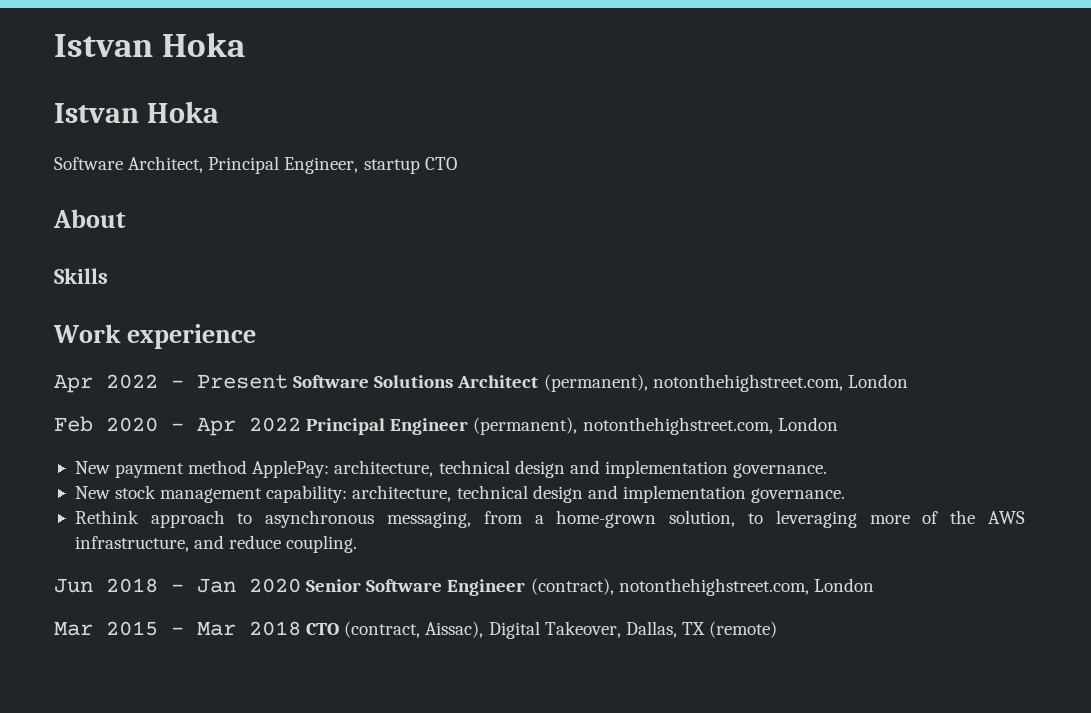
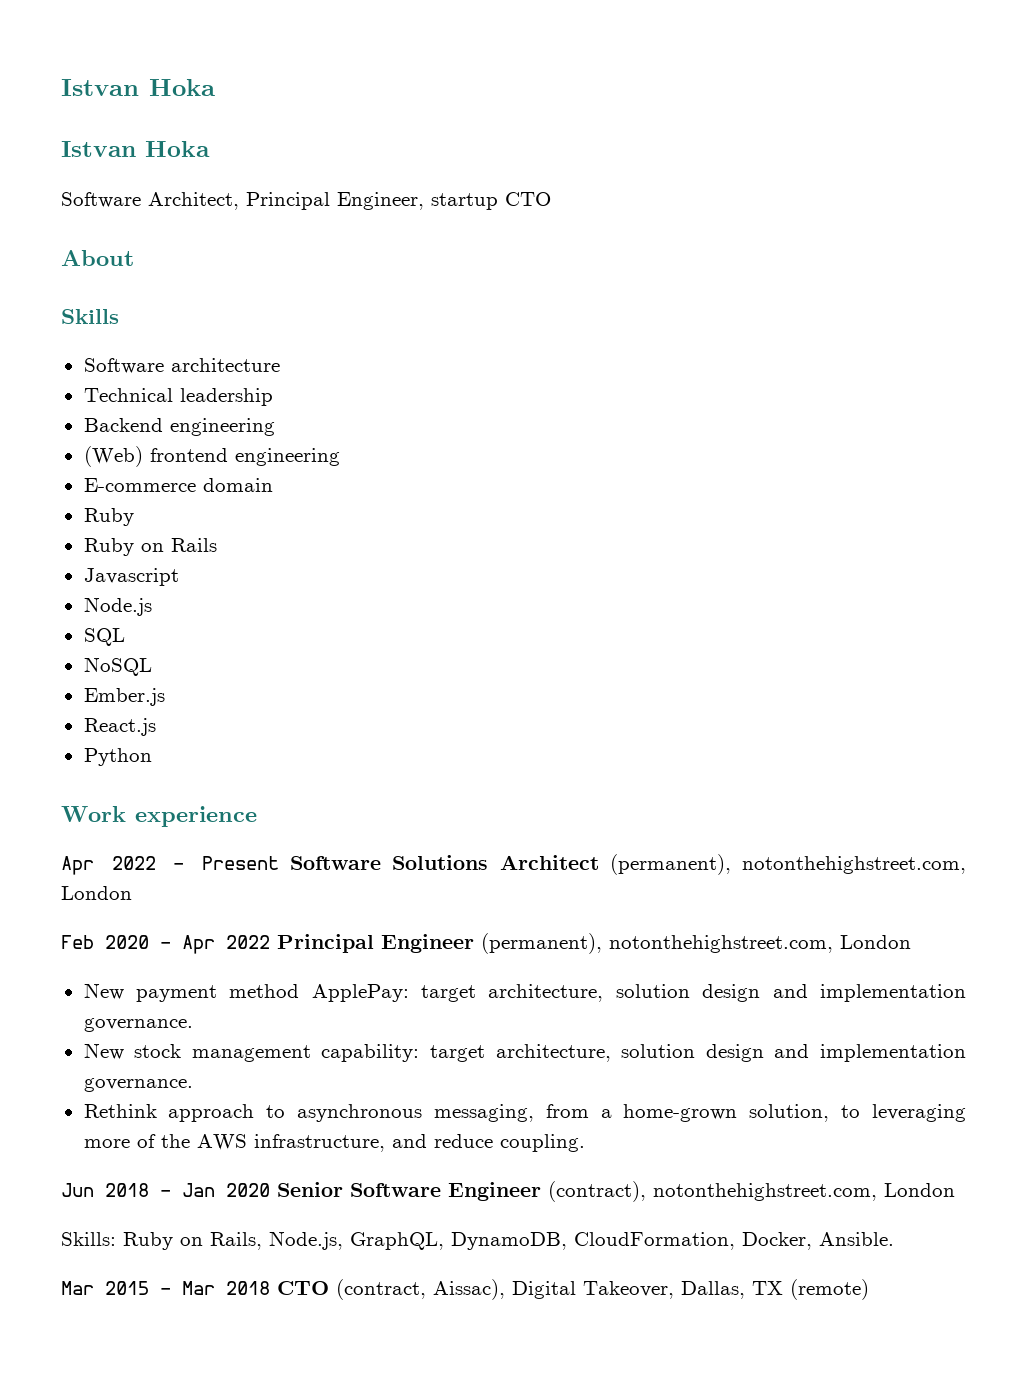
(108, 276) none -> [83,358,280,374] [83,388,273,406] [83,418,275,436] [83,446,340,467] [83,478,273,492] [83,508,134,526] [83,538,217,556] [83,568,179,586] [83,597,152,616] [83,628,125,646] [83,657,152,676] [83,688,165,706] [83,718,156,736] [83,748,152,766] // Software architecture // Technical leadership // Backend engineering // (Web) frontend engineering // E-commerce domain // Ruby // Ruby on Rails // Javascript // Node.js // SQL // NoSQL // Ember.js // React.js // Python
[334,460,510,477] architecture, technical -> [421,984,690,1002] target architecture, solution
[352,485,528,502] architecture, technical -> [429,1044,696,1062] target architecture, solution
(874, 585) none -> [61,1231,894,1250] // Skills: Ruby on Rails, Node.js, GraphQL, DynamoDB, CloudFormation, Docker, Ansible.

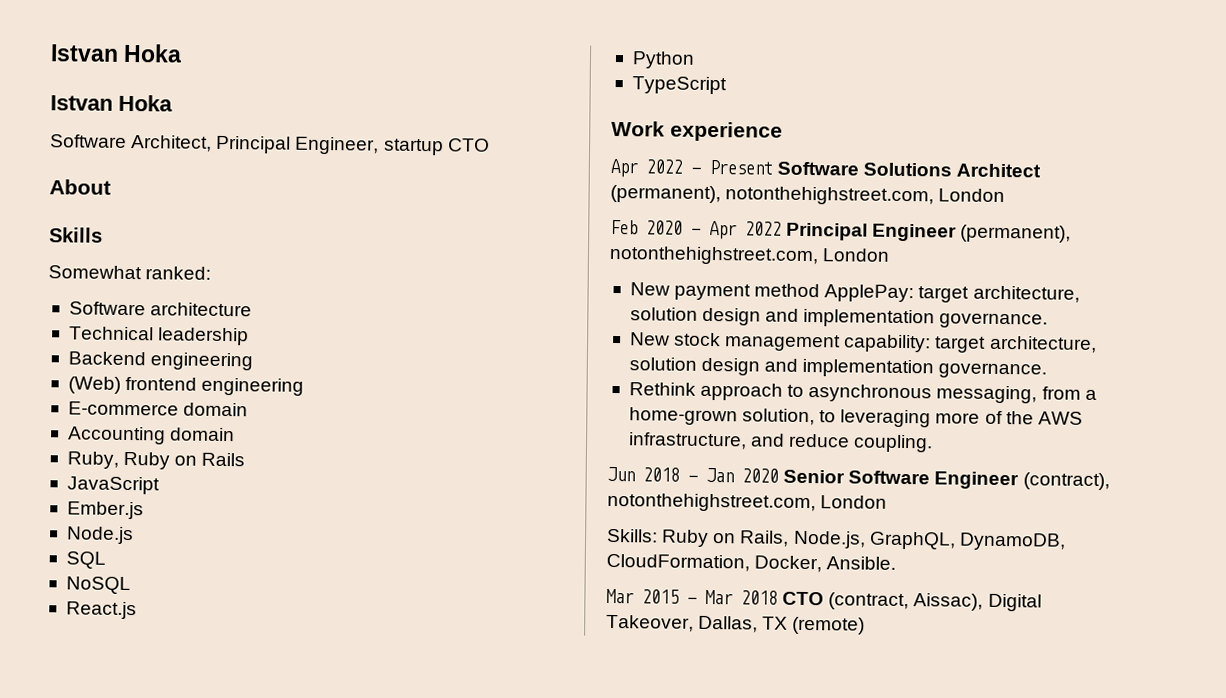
(119, 316) none -> [48,265,212,280] // Somewhat ranked:
[83,508,134,526] Ruby // -> [66,426,236,445] [66,451,119,469] Accounting domain // Ruby,
[83,568,179,586] Javascript -> [66,476,160,495] [66,501,144,520] JavaScript // Ember.js
[83,688,165,706] // Ember.js -> (131, 585) none
(152, 757) none -> [631,76,727,95] // TypeScript

